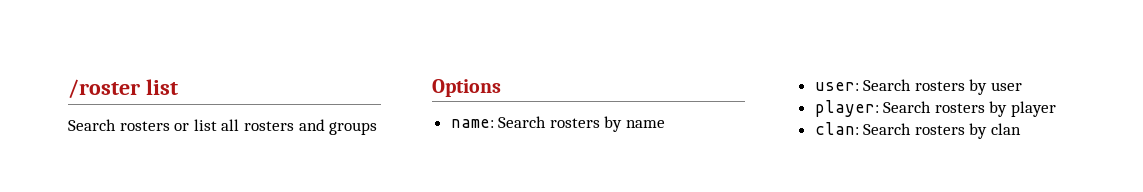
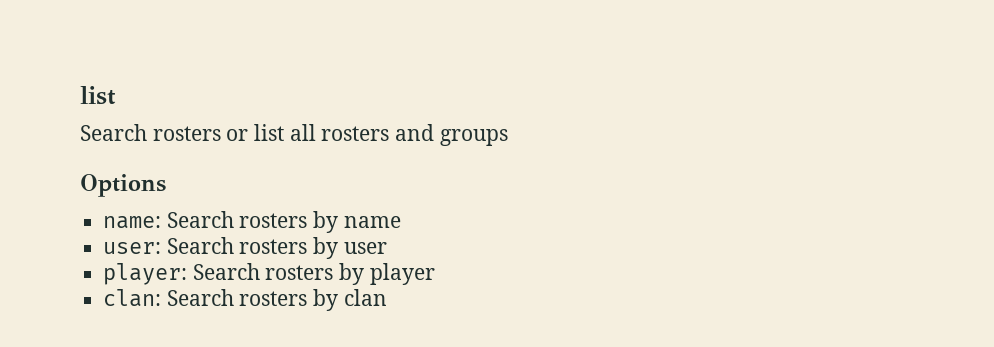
[68,79,140,99] /roster -> (80, 95) none

